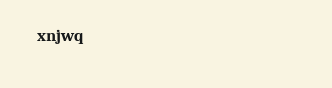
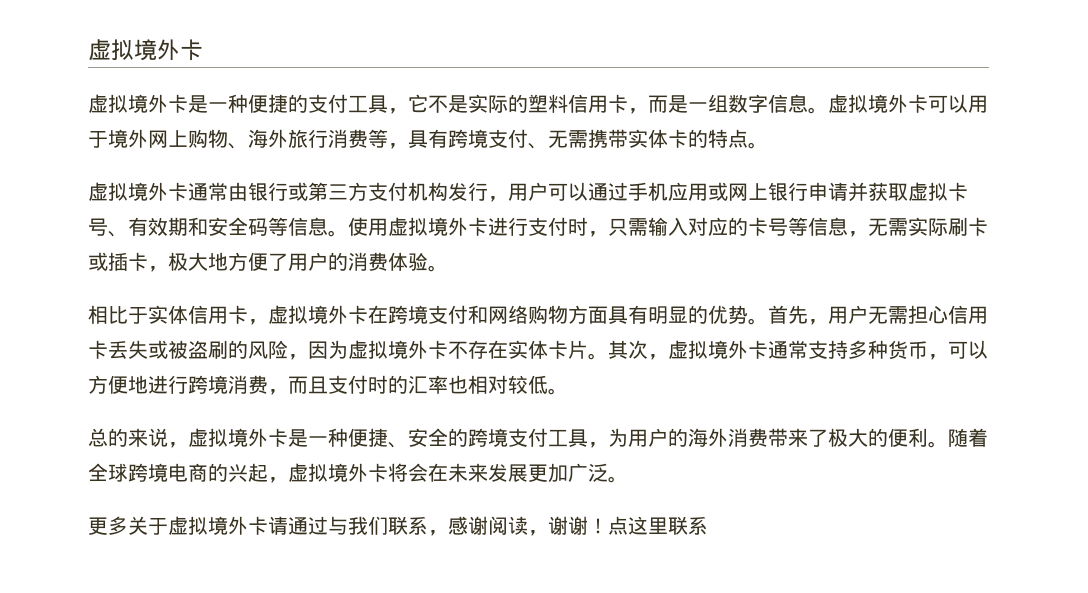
[37,29,84,44] xnjwq -> [88,39,203,61] [88,94,988,114] [88,129,768,149] [88,182,968,202] [88,217,988,237] [88,252,448,272] [88,305,988,325] [88,340,988,360] [88,375,568,395] [88,428,988,448] [88,463,628,483] [88,516,708,536] 虚拟境外卡 // 虚拟境外卡是一种便捷的支付工具，它不是实际的塑料信用卡，而是一组数字信息。虚拟境外卡可以用于境外网上购物、海外旅行消费等，具有跨境支付、无需携带实体卡的特点。 // 虚拟境外卡通常由银行或第三方支付机构发行，用户可以通过手机应用或网上银行申请并获取虚拟卡号、有效期和安全码等信息。使用虚拟境外卡进行支付时，只需输入对应的卡号等信息，无需实际刷卡或插卡，极大地方便了用户的消费体验。 // 相比于实体信用卡，虚拟境外卡在跨境支付和网络购物方面具有明显的优势。首先，用户无需担心信用卡丢失或被盗刷的风险，因为虚拟境外卡不存在实体卡片。其次，虚拟境外卡通常支持多种货币，可以方便地进行跨境消费，而且支付时的汇率也相对较低。 // 总的来说，虚拟境外卡是一种便捷、安全的跨境支付工具，为用户的海外消费带来了极大的便利。随着全球跨境电商的兴起，虚拟境外卡将会在未来发展更加广泛。 // 更多关于虚拟境外卡请通过与我们联系，感谢阅读，谢谢！点这里联系

